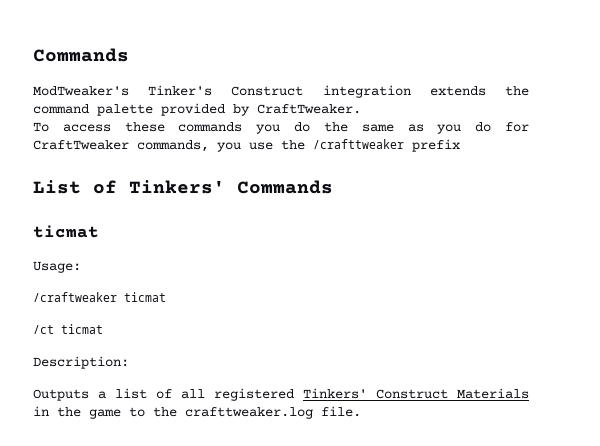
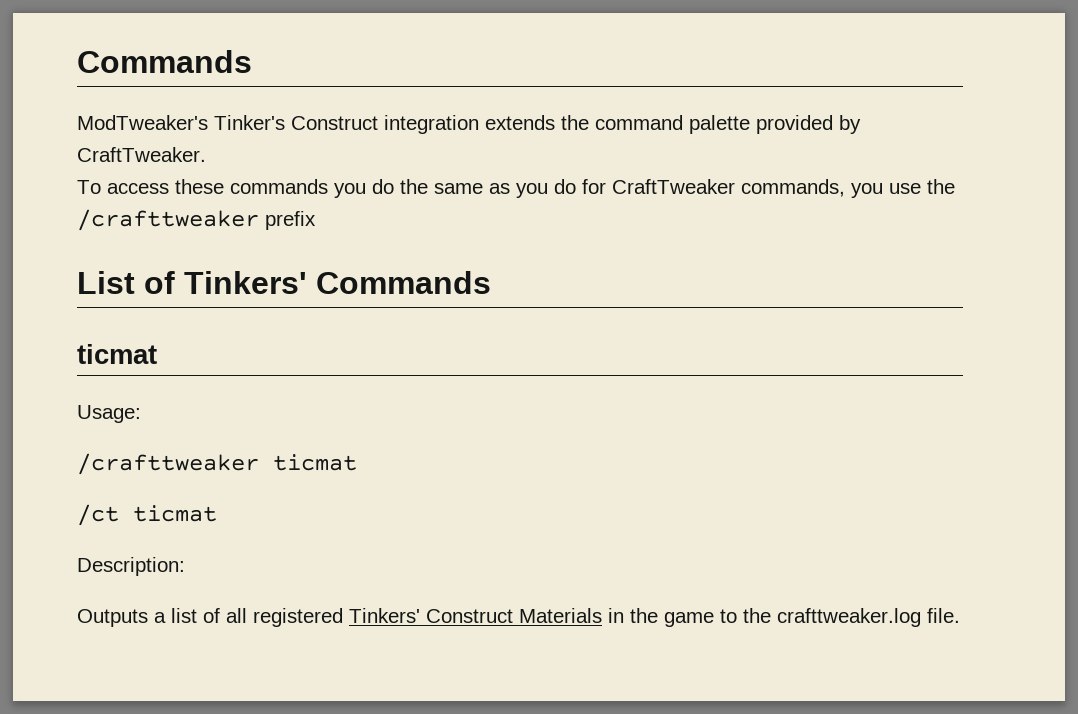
[33,292,117,302] /craftweaker -> [77,453,259,475] /crafttweaker

